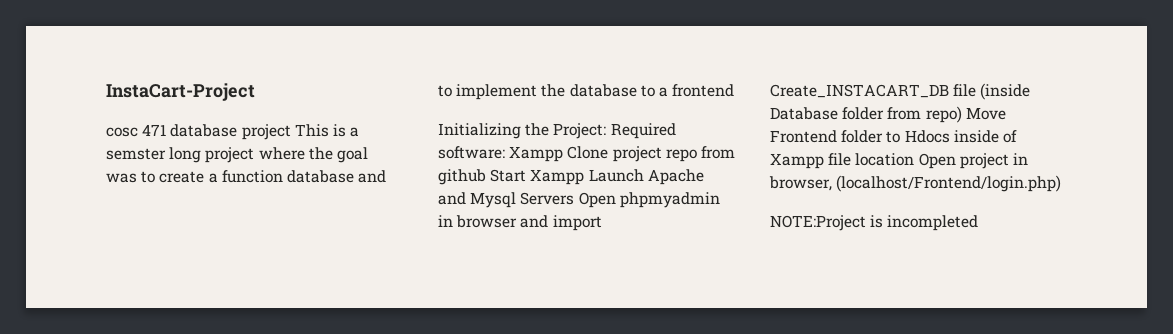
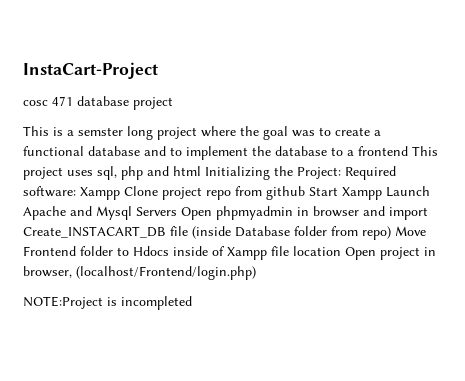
(291, 132) none -> (173, 103) //
[221,170,283,183] function -> [23,146,84,156] functional
(735, 90) // -> [412,146,438,156] [23,166,201,180] This project uses sql, php and html

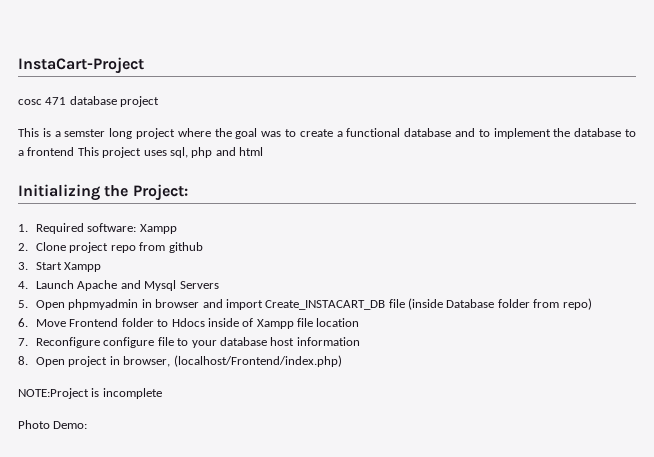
(201, 171) none -> (263, 151) //
(341, 173) none -> [18,224,28,232] // 1.
(120, 193) none -> [18,243,28,251] // 2.
(305, 193) none -> [18,262,28,270] // 3.
(382, 193) none -> [18,281,28,289] // 4.
(177, 211) none -> [18,300,28,308] // 5.
(391, 233) none -> [18,318,28,327] // 6.
(341, 251) none -> [18,337,360,348] [18,356,28,365] // 7. Reconfigure configure file to your database host information // 8.
[76,266,256,280] (localhost/Frontend/login.php) -> [173,355,342,367] (localhost/Frontend/index.php)
[121,296,192,310] incompleted -> [102,388,162,399] [18,420,88,429] incomplete // Photo Demo:

